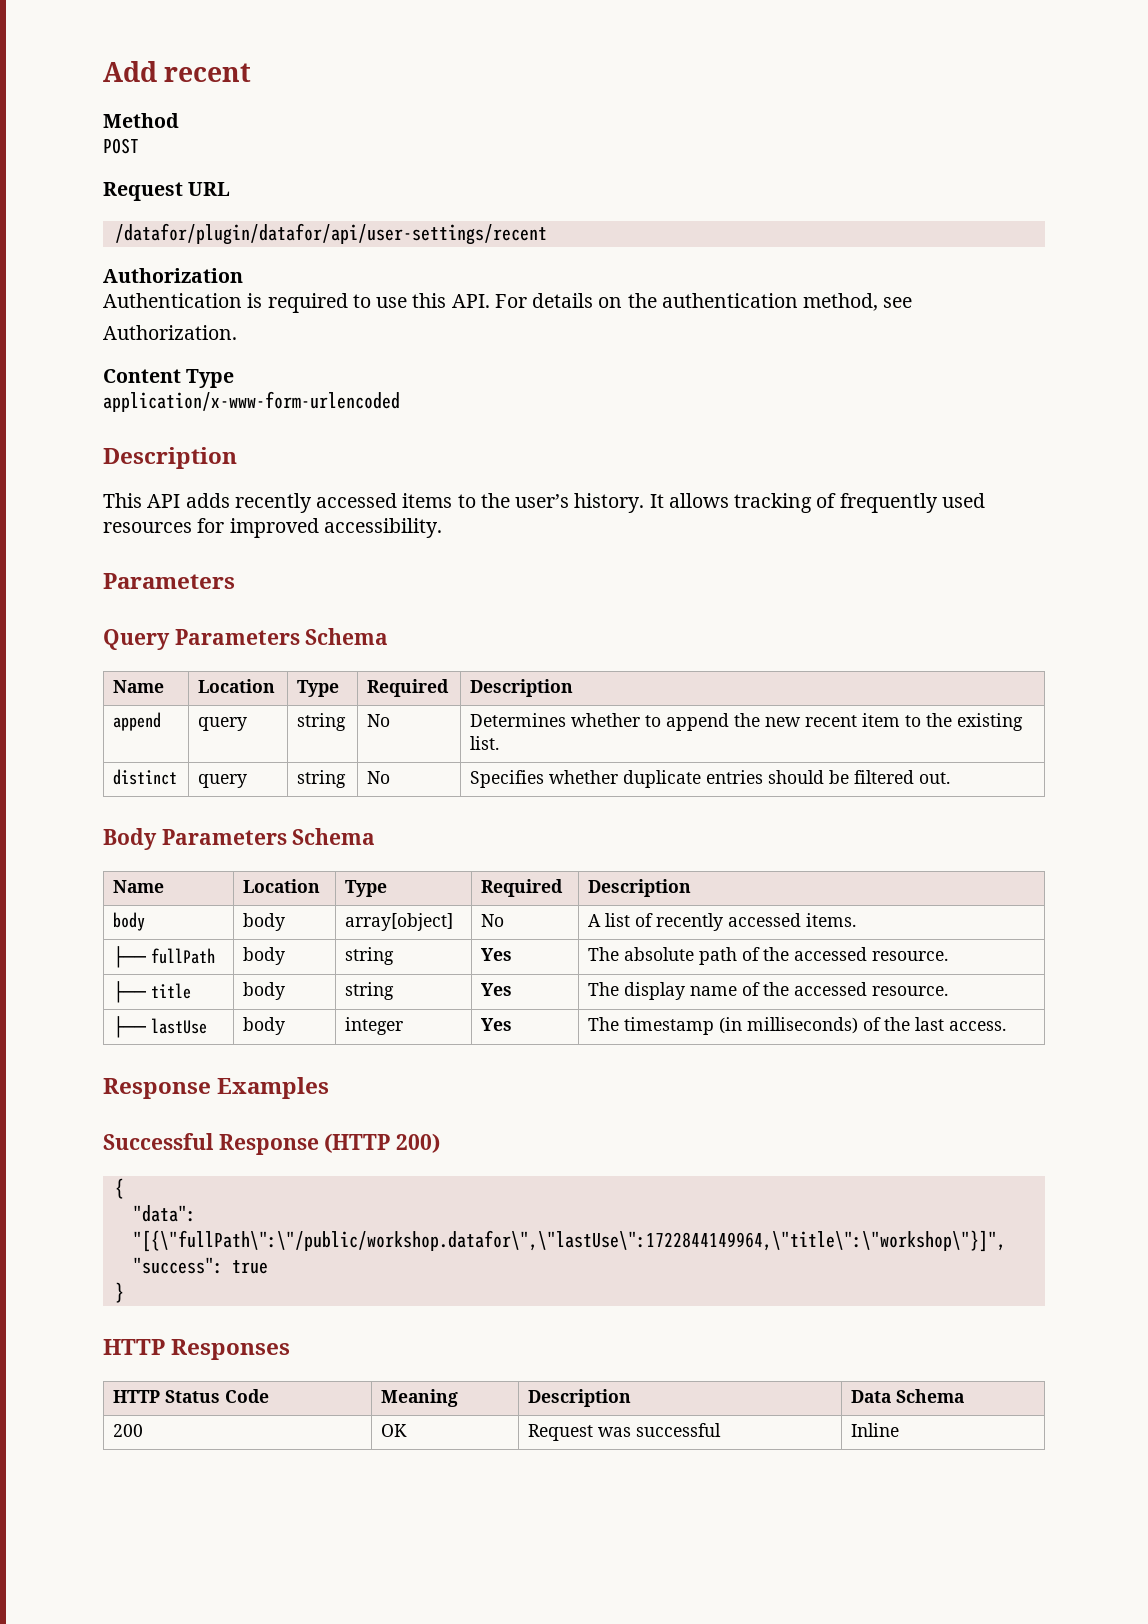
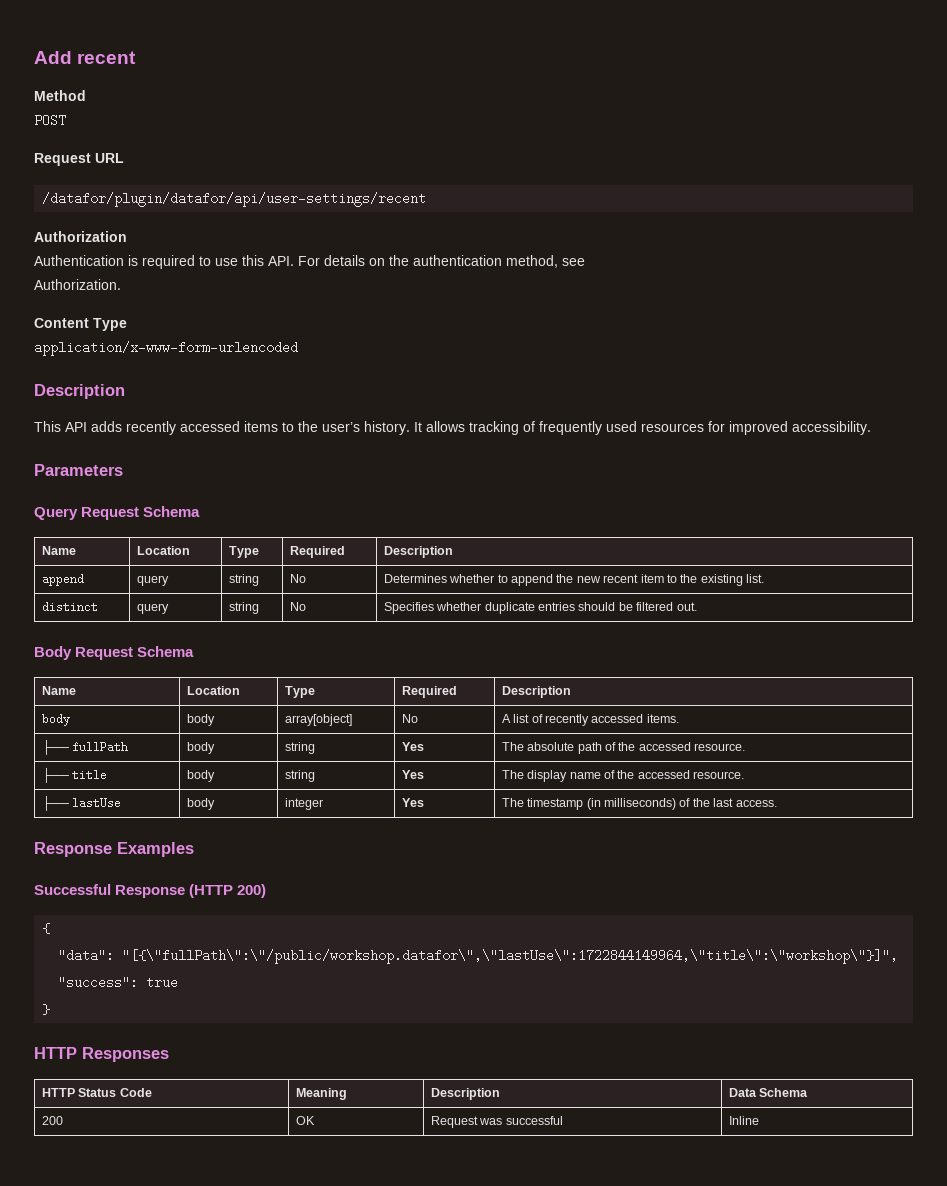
[174,629,300,645] Parameters -> [81,507,140,520] Request
[161,829,287,845] Parameters -> [75,647,134,660] Request

